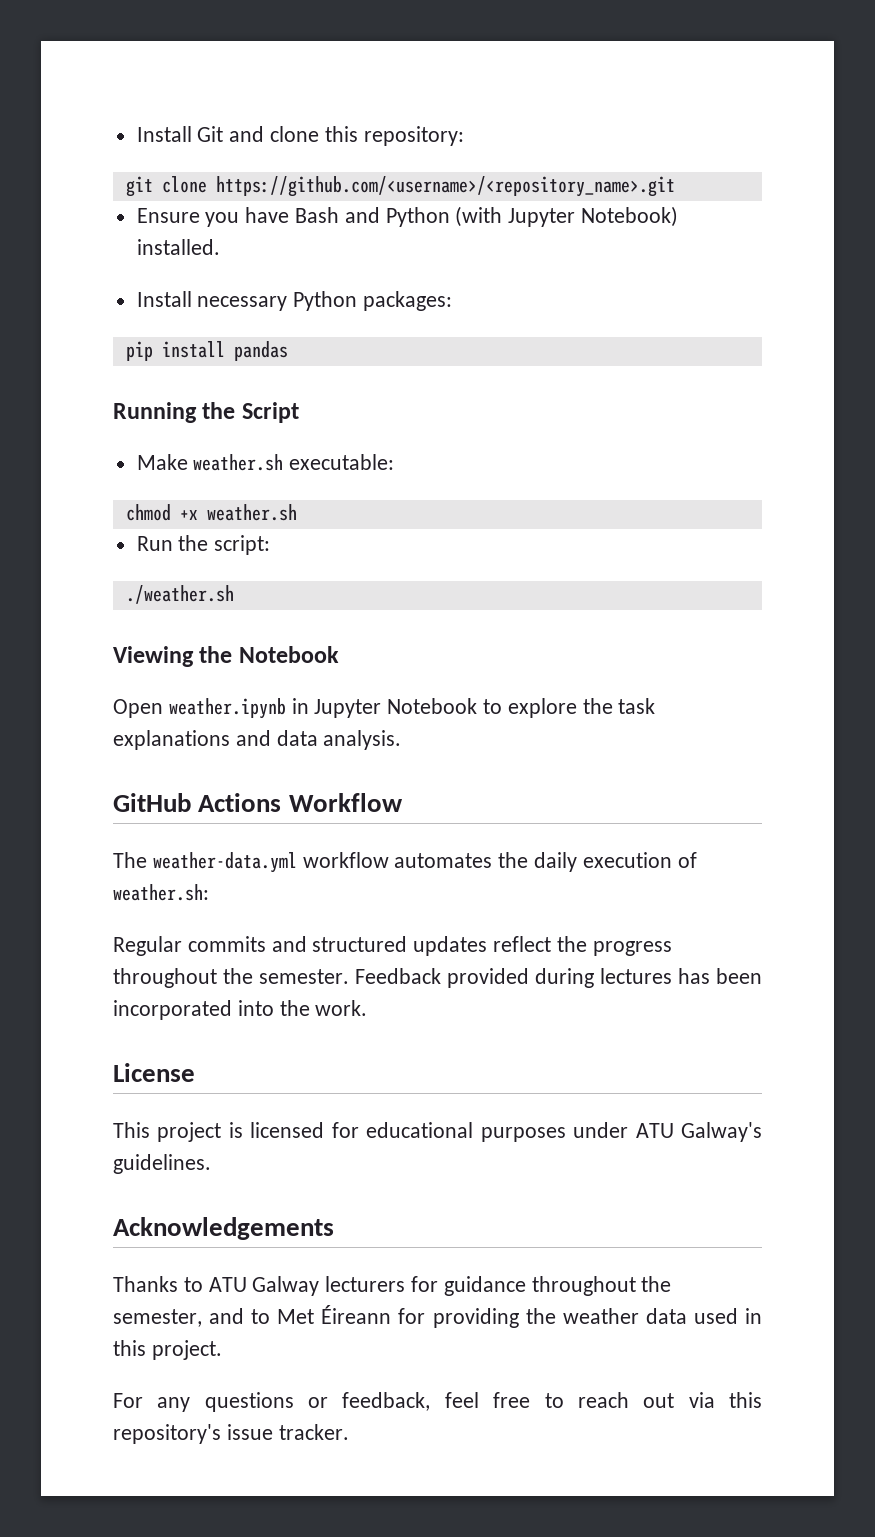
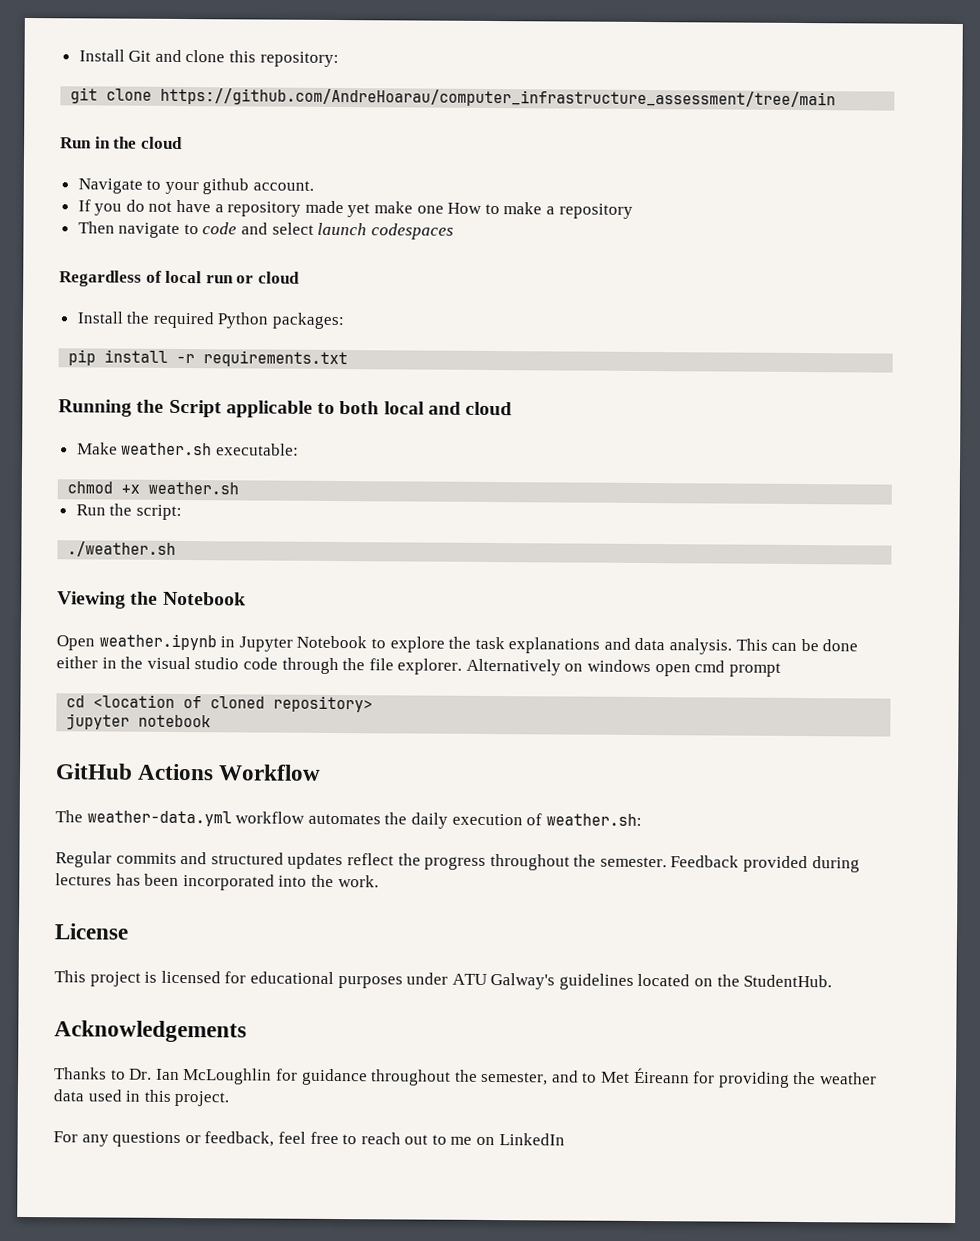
[215,176,675,197] [136,206,679,227] [136,239,220,255] [136,291,288,311] https://github.com/<username>/<repository_name>.git // Ensure you have Bash and Python (with Jupyter Notebook) installed. // Install necessary -> [160,87,837,109] [60,136,183,150] [77,178,315,195] [77,199,633,219] [77,221,454,240] [59,270,300,287] [76,311,214,329] https://github.com/AndreHoarau/computer_infrastructure_assessment/tree/main // Run in the cloud // Navigate to your github account. // If you do not have a repository made yet make one How to make a repository // Then navigate to code and select launch codespaces // Regardless of local run or cloud // Install the required
[233,341,288,361] pandas -> [176,350,349,368] -r requirements.txt
(299, 412) none -> [225,400,513,418] applicable to both local and cloud
(402, 740) none -> [735,638,859,652] [56,656,781,677] [66,694,374,713] [66,713,212,730] This can be done either in the visual studio code through the file explorer. Alternatively on windows open cmd prompt // cd <location of cloned repository> // jupyter notebook
[113,1154,211,1174] guidelines. -> [558,973,833,990] guidelines located on the StudentHub.
[208,1276,406,1296] ATU Galway lecturers -> [129,1068,273,1085] Dr. Ian McLoughlin
[688,1392,763,1408] [113,1424,349,1444] via this repository's issue tracker. -> [431,1133,565,1146] to me on LinkedIn

